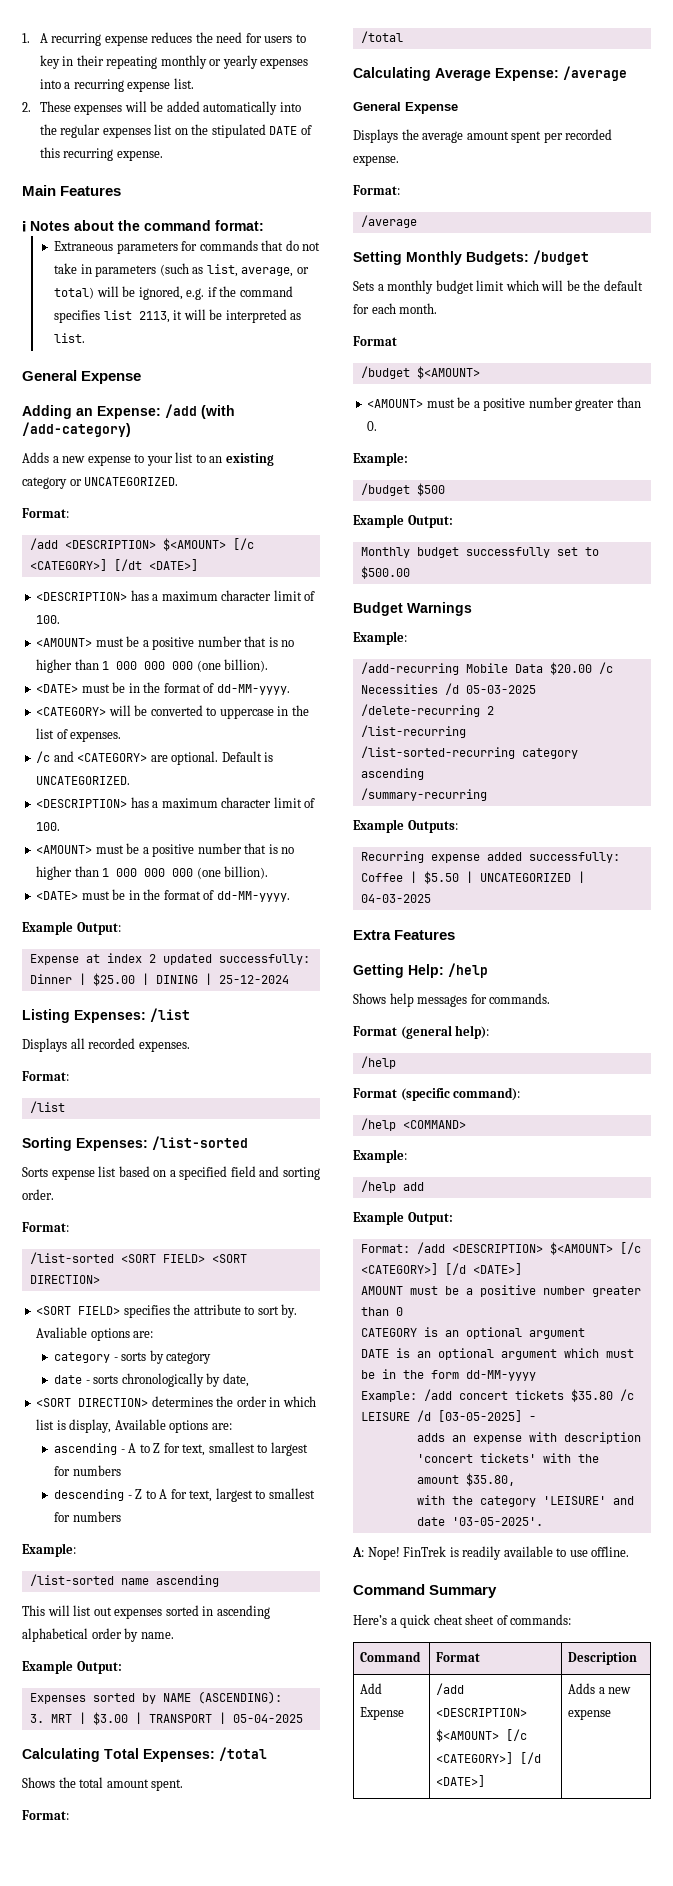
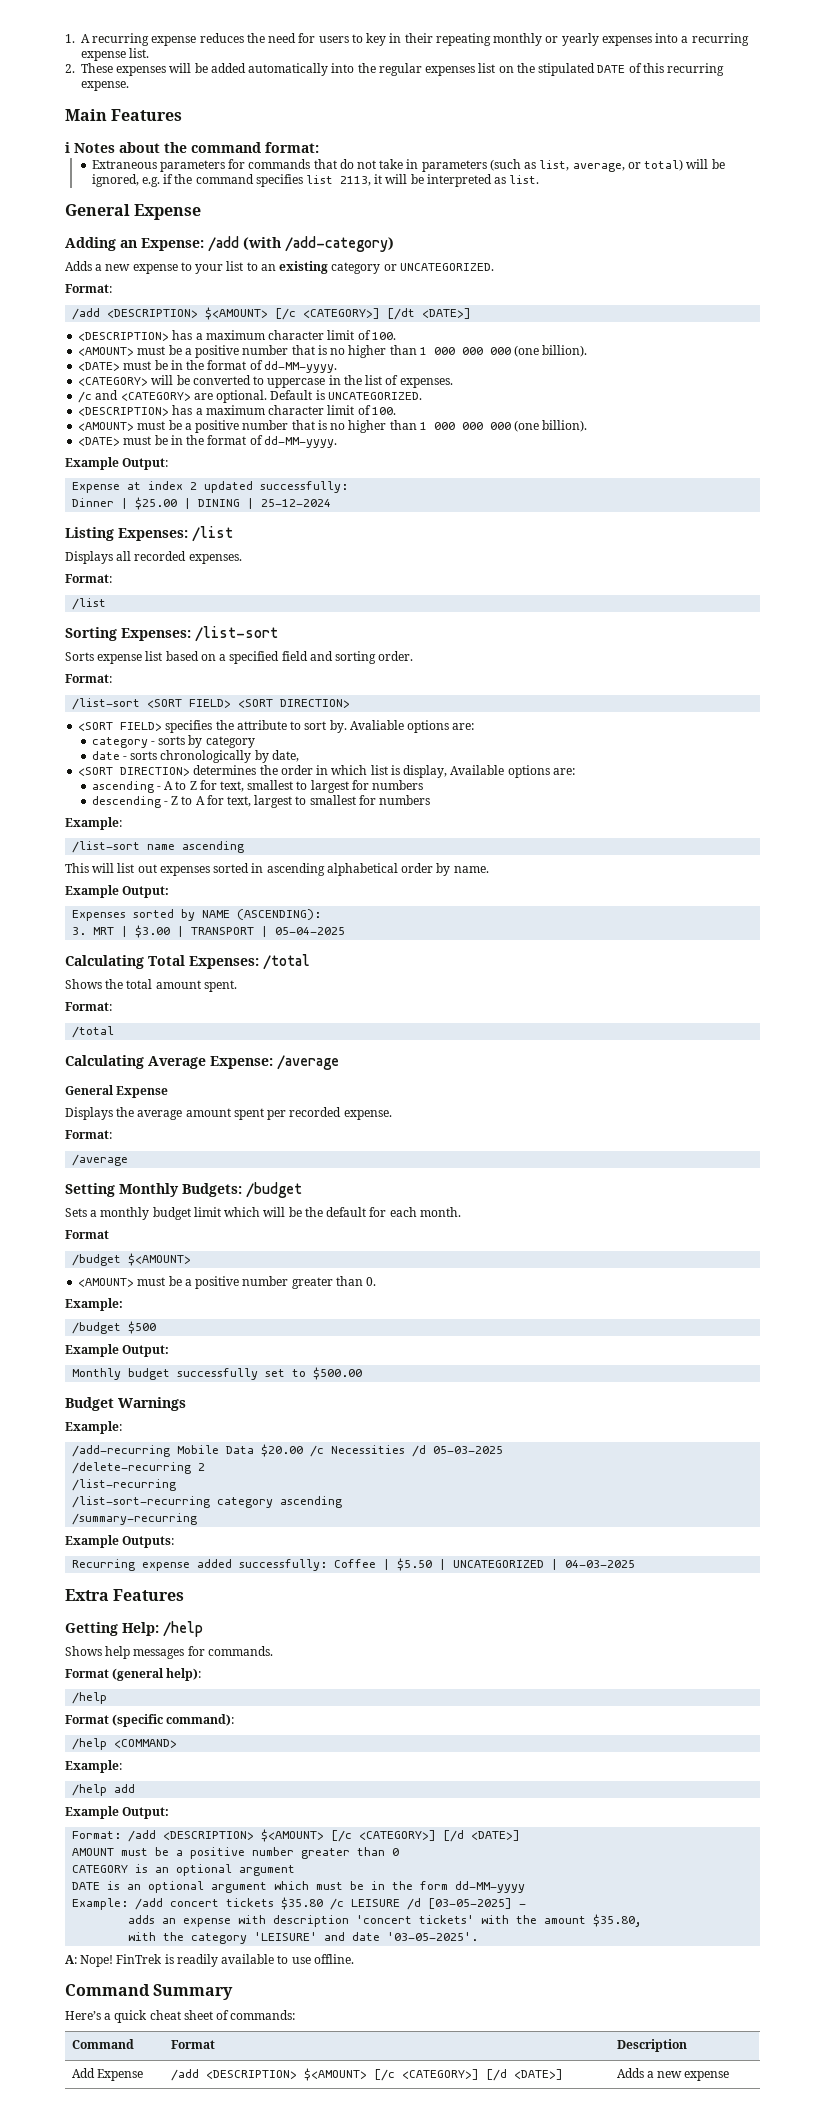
[152,1136,248,1150] /list-sorted -> [195,626,278,642] /list-sort
[29,1252,114,1264] /list-sorted -> [72,698,141,710] /list-sort
[29,1574,114,1586] /list-sorted -> [72,841,141,853] /list-sort
[360,746,515,759] /list-sorted-recurring -> [72,1496,211,1508] /list-sort-recurring

